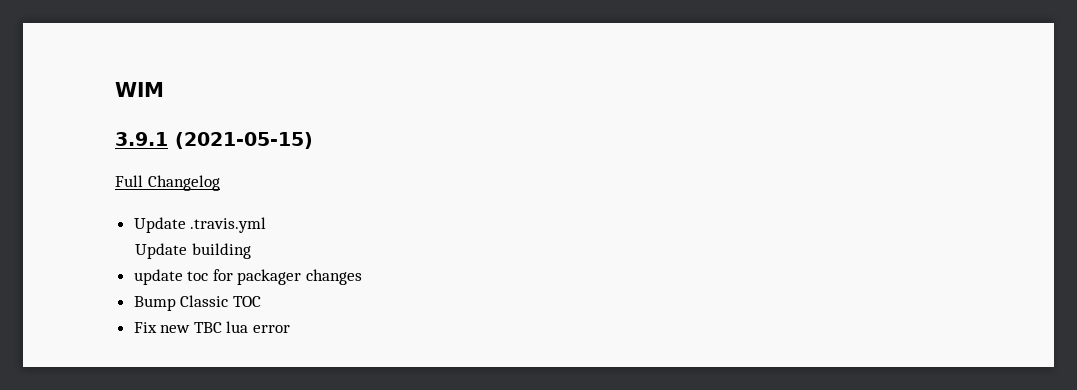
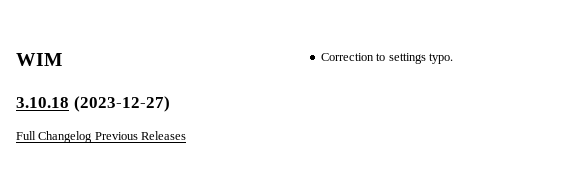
[115,132,313,149] 3.9.1 (2021-05-15) -> [16,96,170,112] 3.10.18 (2023-12-27)
[133,217,267,233] [135,243,251,259] [133,269,363,285] [133,295,261,311] [133,321,291,333] // Update .travis.yml // Update building // update toc for packager changes // Bump Classic TOC // Fix new TBC lua error -> [94,131,187,140] [320,53,453,64] Previous Releases // Correction to settings typo.

